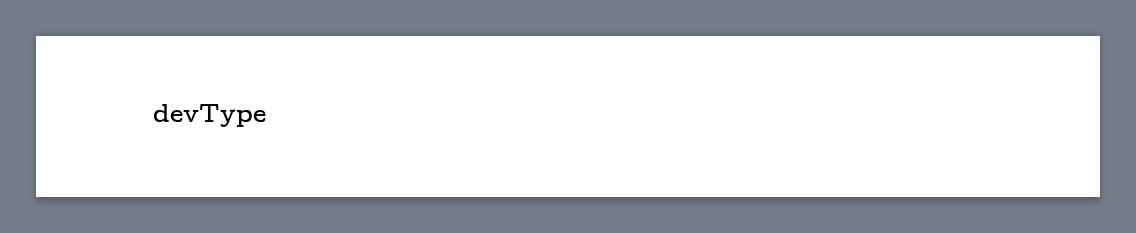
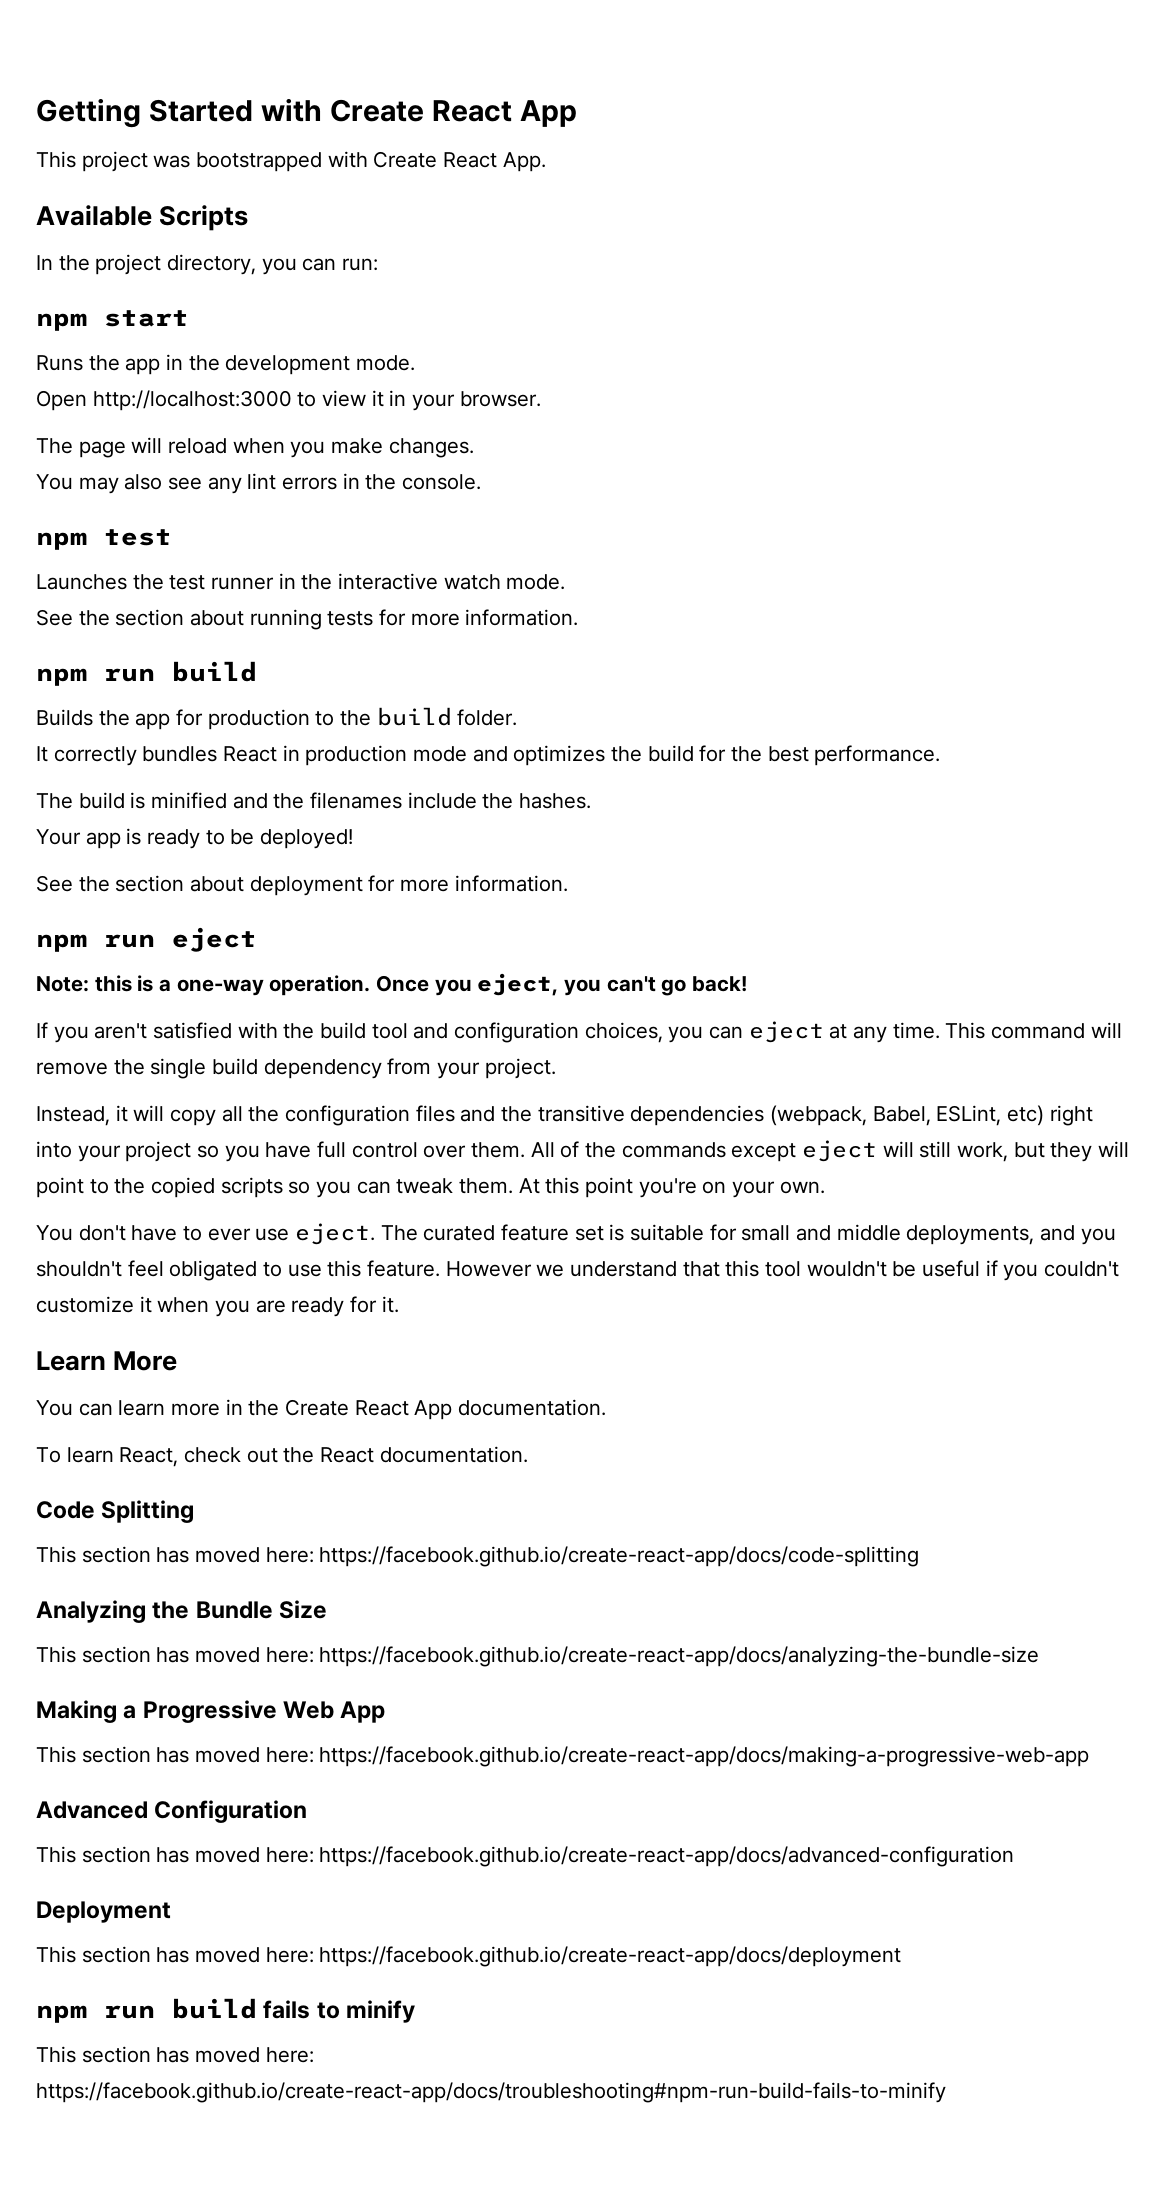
[153,104,266,127] devType -> [36,98,577,128] [36,151,546,172] [36,205,249,231] [36,254,379,275] [36,310,189,331] [36,354,416,375] [36,390,541,411] [36,437,474,458] [36,473,482,494] [36,529,172,550] [36,573,566,590] [36,609,579,630] [36,661,257,686] [36,707,518,730] [36,745,941,766] [36,792,592,809] [36,828,354,849] [36,875,568,896] [36,927,257,952] [36,973,748,996] [36,1021,1122,1043] [36,1058,556,1079] [36,1105,1093,1126] [36,1140,1130,1162] [36,1177,825,1198] [36,1223,1116,1245] [36,1260,1120,1281] [36,1296,399,1317] [36,1351,178,1371] [36,1399,607,1420] [36,1446,528,1467] [36,1500,195,1523] [36,1546,920,1567] [36,1600,328,1623] [36,1646,1040,1667] [36,1700,386,1723] [36,1746,1090,1767] [36,1800,308,1823] [36,1846,1015,1867] [36,1901,171,1923] [36,1946,902,1967] [36,1998,416,2023] [36,2046,314,2063] [36,2082,946,2103] Getting Started with Create React App // This project was bootstrapped with Create React App. // Available Scripts // In the project directory, you can run: // npm start // Runs the app in the development mode. // Open http://localhost:3000 to view it in your browser. // The page will reload when you make changes. // You may also see any lint errors in the console. // npm test // Launches the test runner in the interactive watch mode. // See the section about running tests for more information. // npm run build // Builds the app for production to the build folder. // It correctly bundles React in production mode and optimizes the build for the best performance. // The build is minified and the filenames include the hashes. // Your app is ready to be deployed! // See the section about deployment for more information. // npm run eject // Note: this is a one-way operation. Once you eject, you can't go back! // If you aren't satisfied with the build tool and configuration choices, you can eject at any time. This command will remove the single build dependency from your project. // Instead, it will copy all the configuration files and the transitive dependencies (webpack, Babel, ESLint, etc) right into your project so you have full control over them. All of the commands except eject will still work, but they will point to the copied scripts so you can tweak them. At this point you're on your own. // You don't have to ever use eject. The curated feature set is suitable for small and middle deployments, and you shouldn't feel obligated to use this feature. However we understand that this tool wouldn't be useful if you couldn't customize it when you are ready for it. // Learn More // You can learn more in the Create React App documentation. // To learn React, check out the React documentation. // Code Splitting // This section has moved here: https://facebook.github.io/create-react-app/docs/code-splitting // Analyzing the Bundle Size // This section has moved here: https://facebook.github.io/create-react-app/docs/analyzing-the-bundle-size // Making a Progressive Web App // This section has moved here: https://facebook.github.io/create-react-app/docs/making-a-progressive-web-app // Advanced Configuration // This section has moved here: https://facebook.github.io/create-react-app/docs/advanced-configuration // Deployment // This section has moved here: https://facebook.github.io/create-react-app/docs/deployment // npm run build fails to minify // This section has moved here: https://facebook.github.io/create-react-app/docs/troubleshooting#npm-run-build-fails-to-minify

